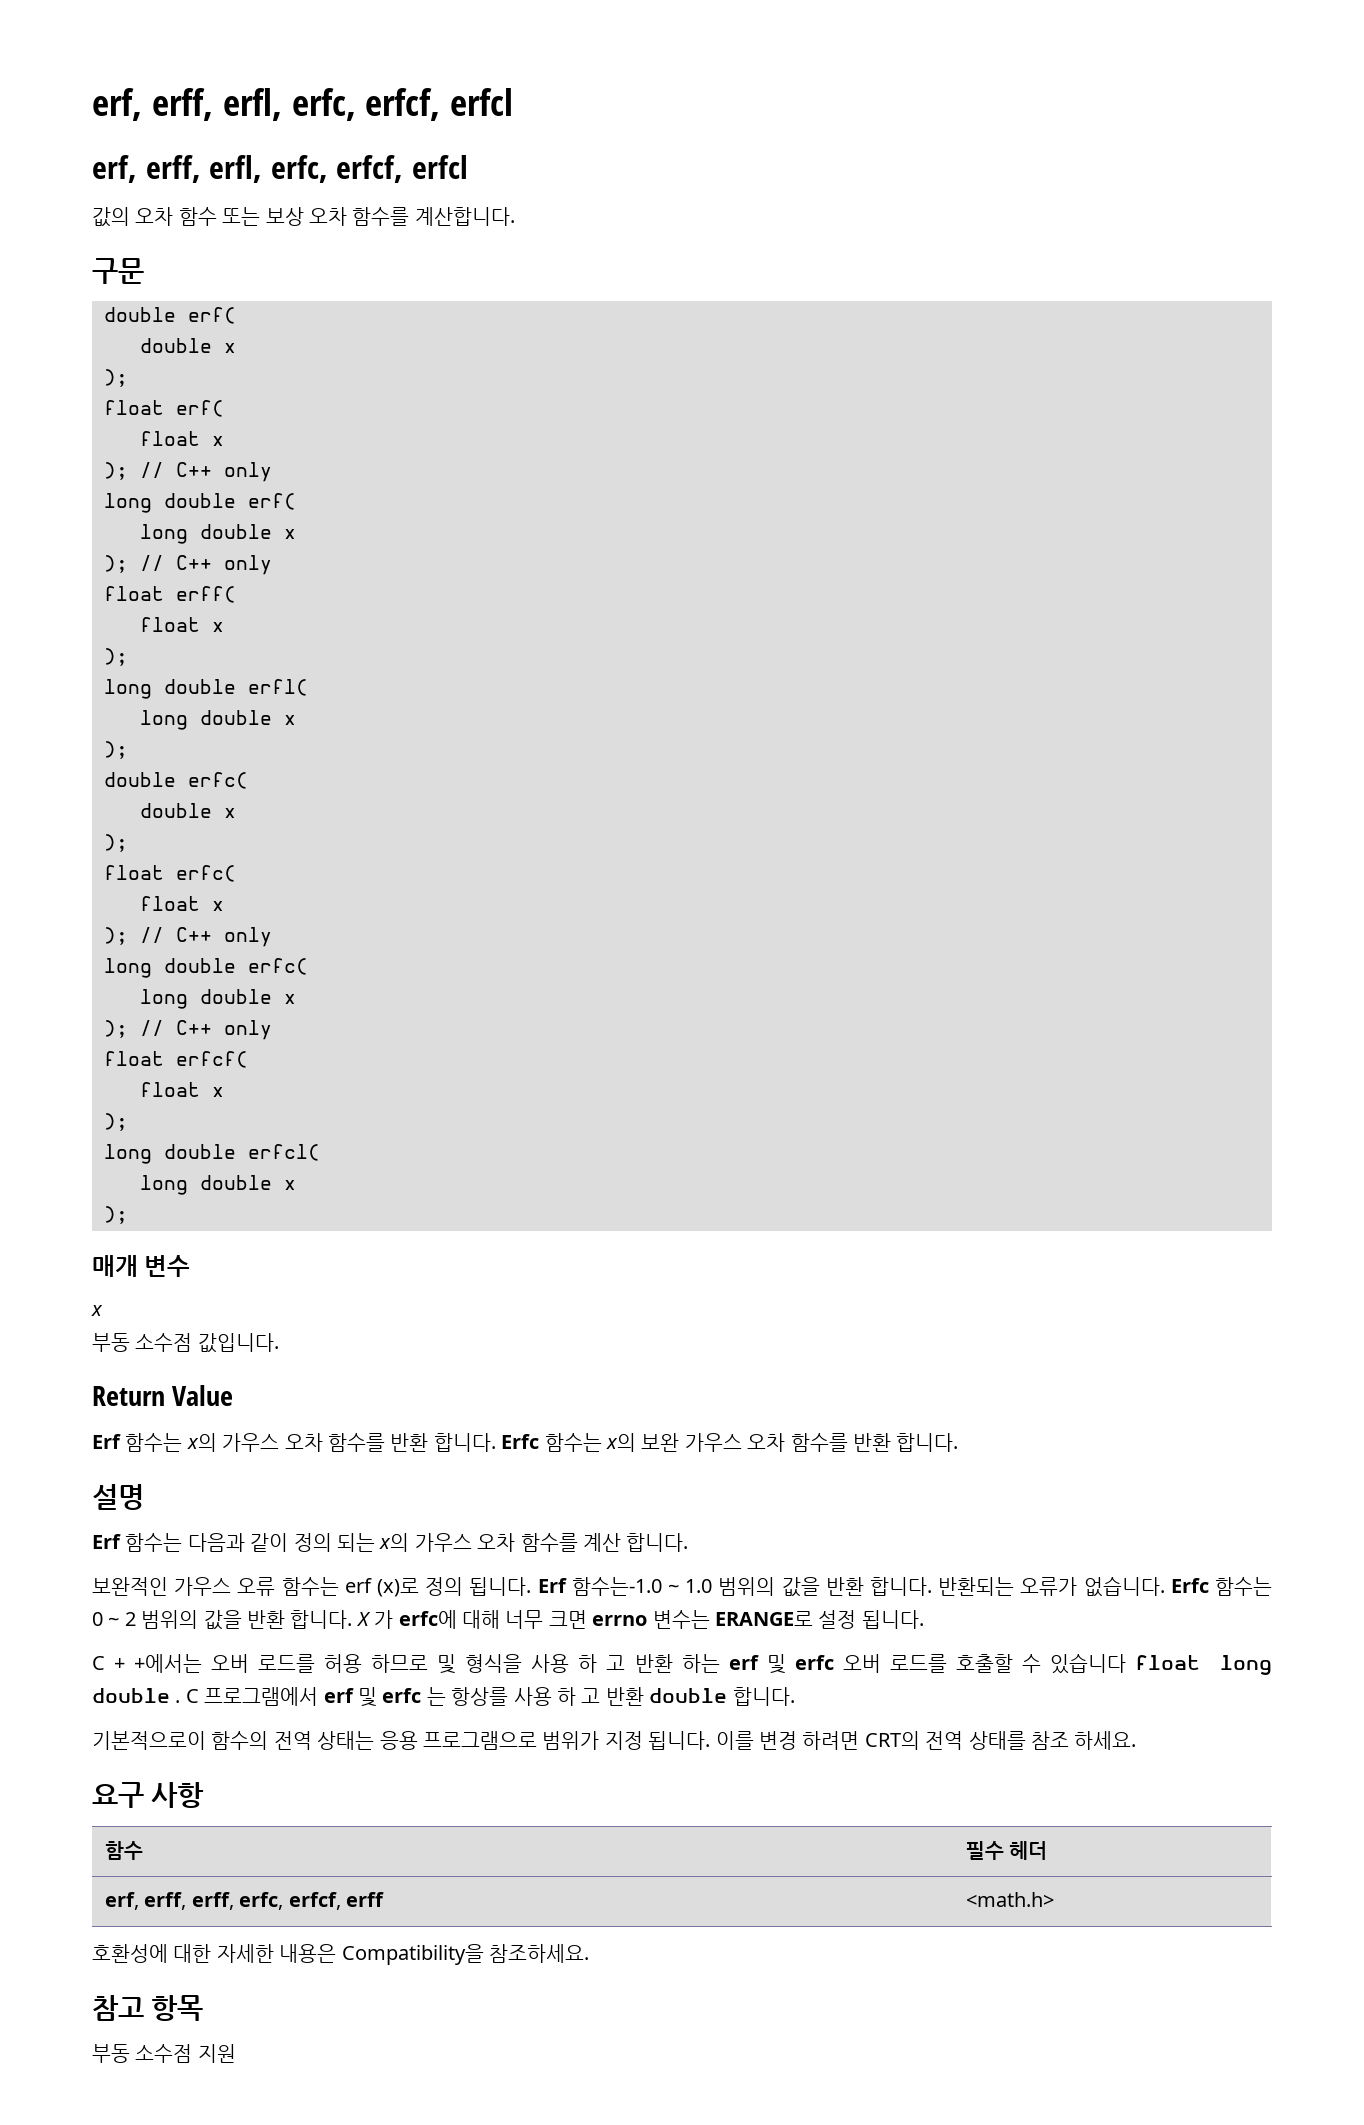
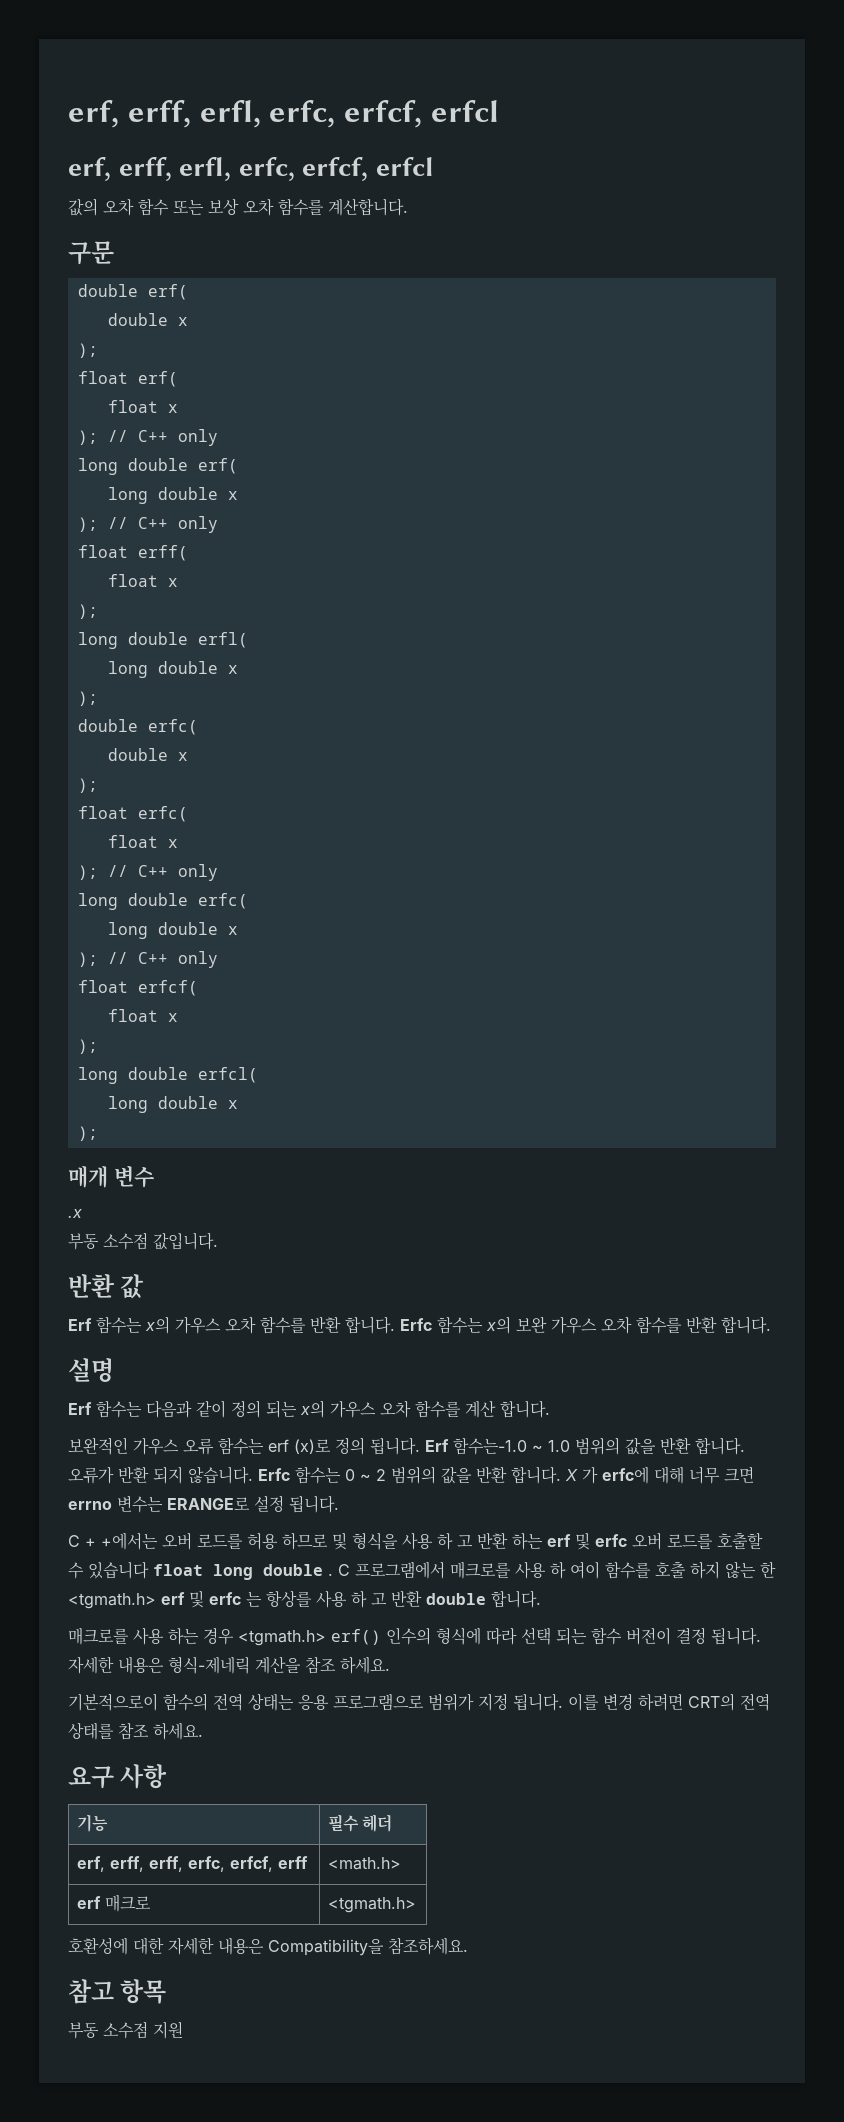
[91,1305,103,1316] x -> [68,1209,82,1218] .x
[92,1385,234,1406] Return Value -> [68,1274,145,1299] 반환 값
[938,1576,1165,1597] 반환되는 오류가 없습니다. -> [68,1466,253,1484] 오류가 반환 되지 않습니다.
(319, 1696) none -> [450,1561,776,1579] [68,1593,156,1609] 매크로를 사용 하 여이 함수를 호출 하지 않는 한 <tgmath.h>
(795, 1696) none -> [68,1627,761,1646] [68,1656,390,1674] // 매크로를 사용 하는 경우 <tgmath.h> erf() 인수의 형식에 따라 선택 되는 함수 버전이 결정 됩니다. 자세한 내용은 형식-제네릭 계산을 참조 하세요.
[105,1841,144,1860] 함수 -> [76,1814,108,1832] 기능
(1055, 1899) none -> [76,1894,151,1912] [327,1897,416,1913] // erf 매크로 | <tgmath.h>

